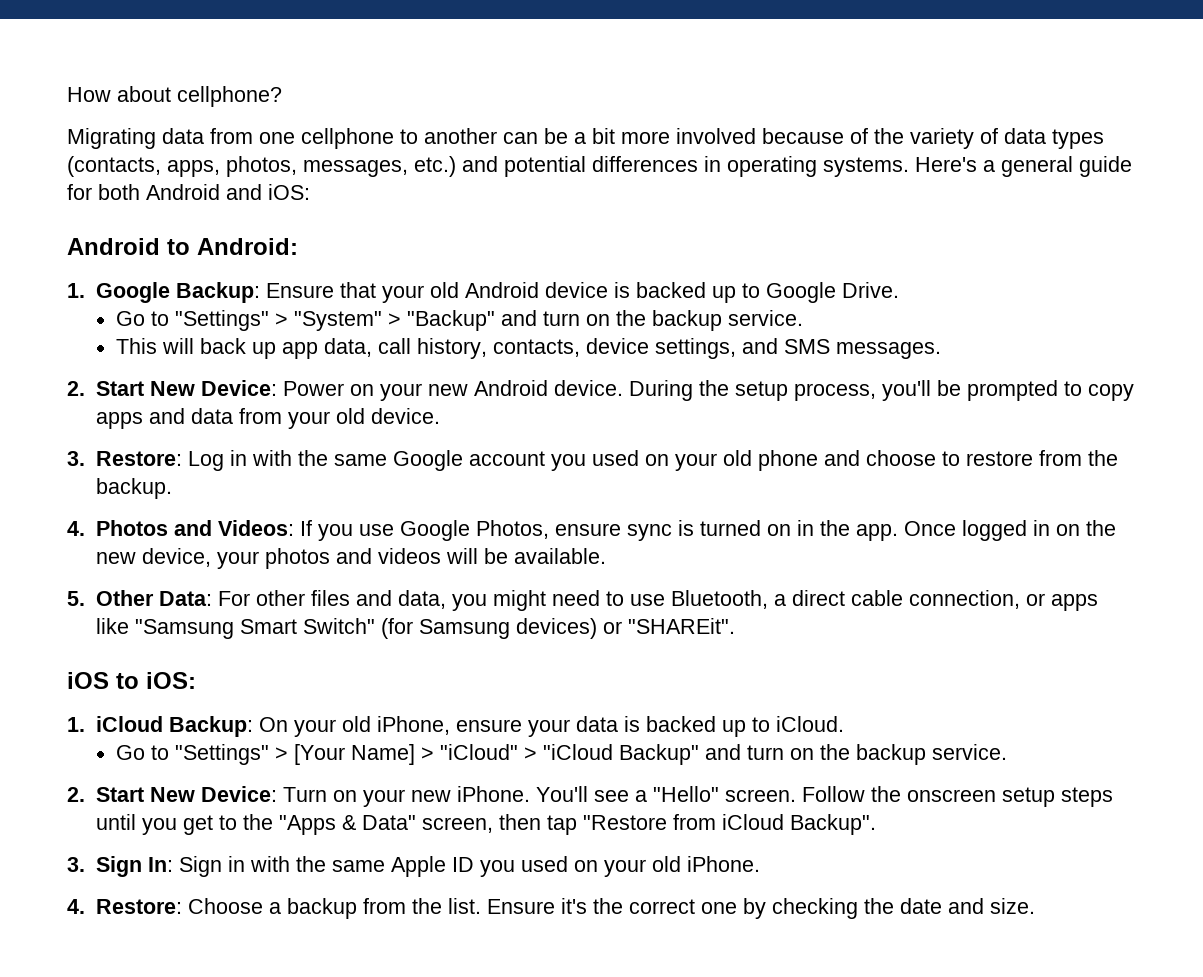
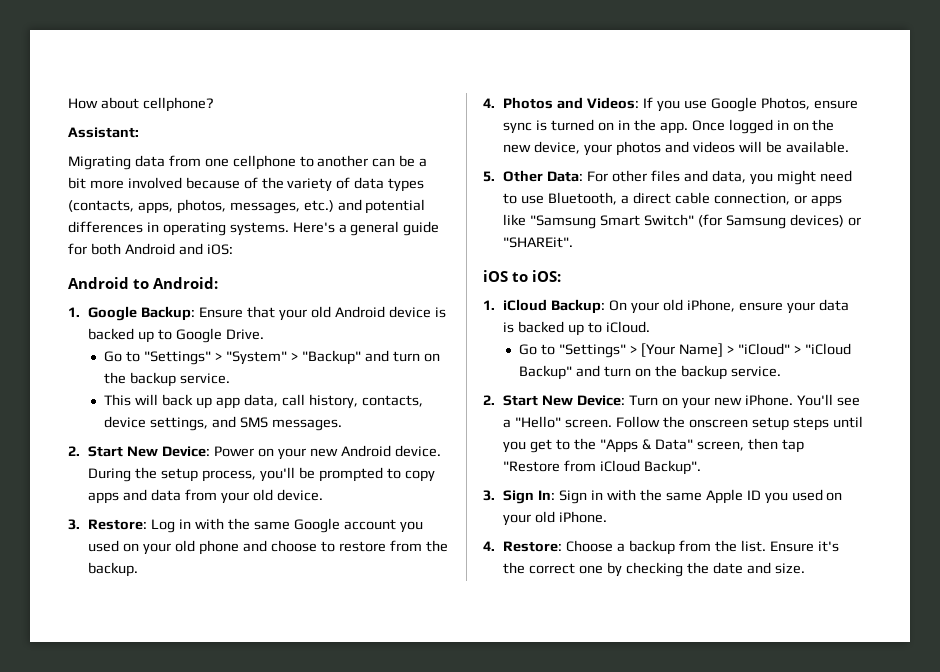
(282, 96) none -> [68,127,139,138] // Assistant:

